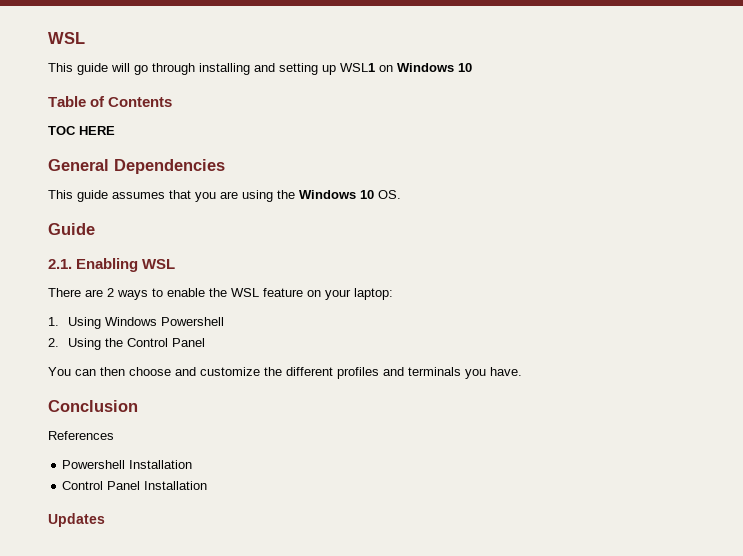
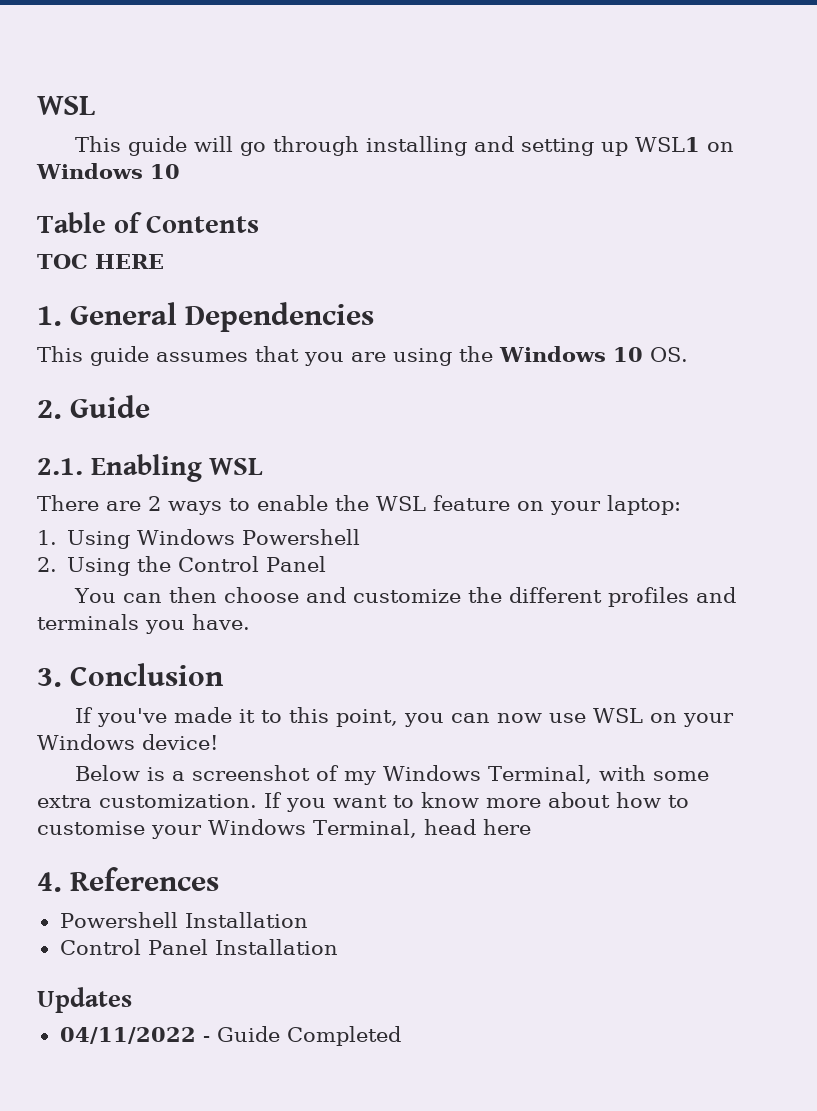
(115, 130) none -> [37,306,62,326] 1.
(401, 194) none -> [37,400,62,419] 2.
(522, 371) none -> [37,668,62,687] 3.
(138, 406) none -> [74,707,734,727] [37,734,218,750] [74,765,709,785] [37,792,689,812] [37,819,531,839] [37,872,62,892] If you've made it to this point, you can now use WSL on your Windows device! // Below is a screenshot of my Windows Terminal, with some extra customization. If you want to know more about how to customise your Windows Terminal, head here // 4.
(105, 520) none -> [59,1026,401,1046] // 04/11/2022 - Guide Completed

